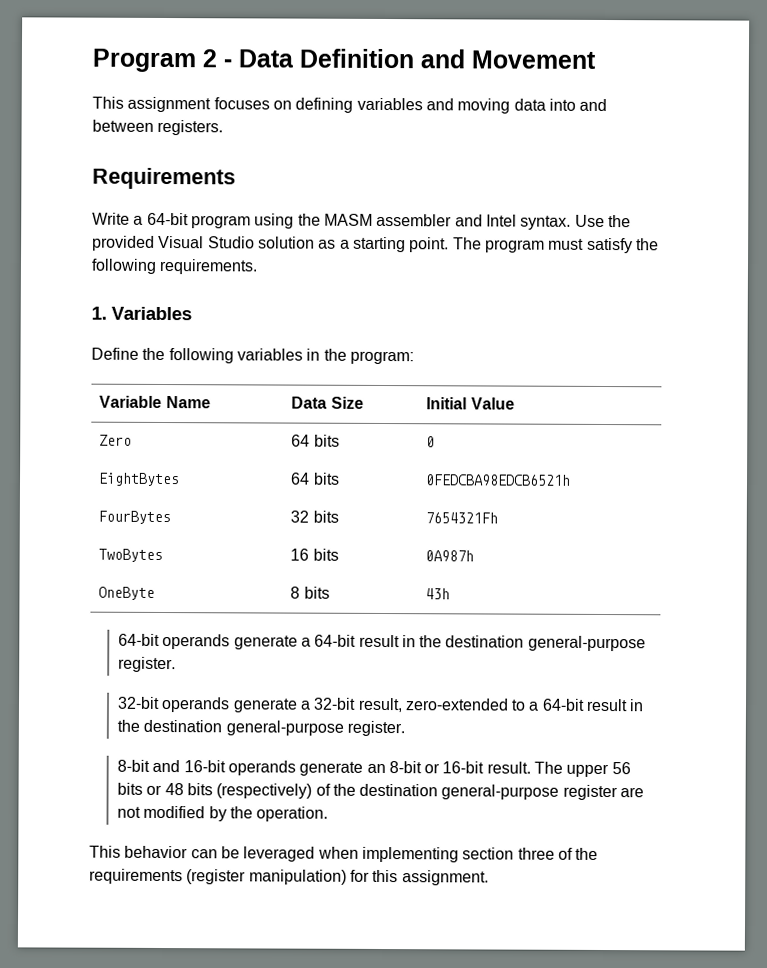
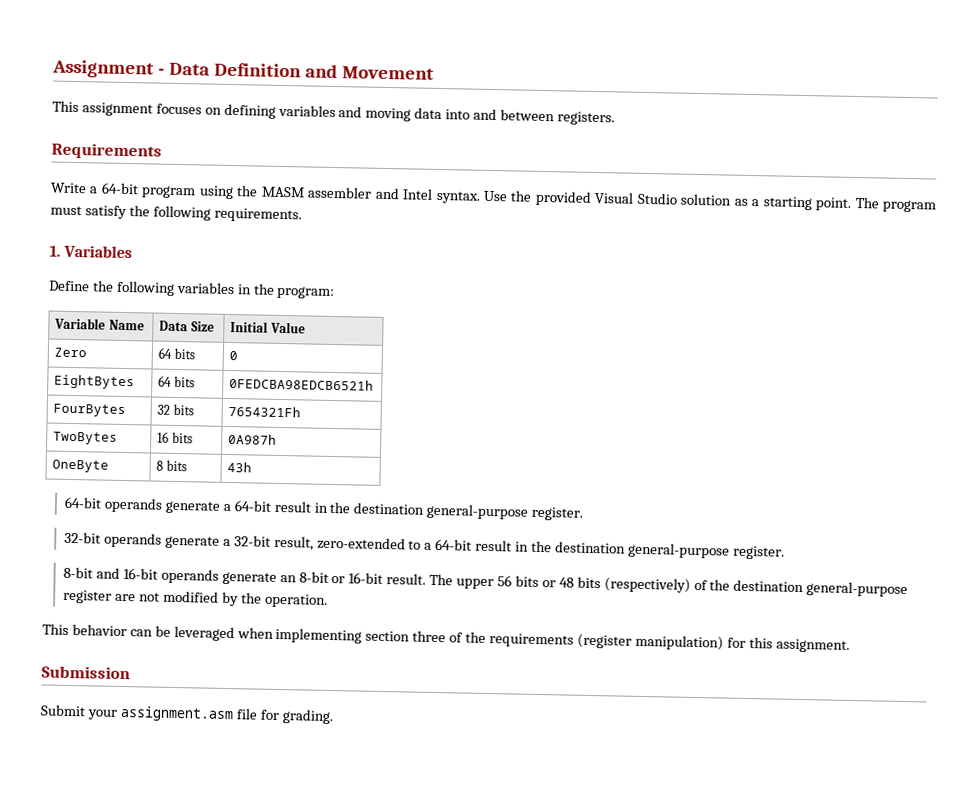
[92,48,217,73] Program 2 -> [52,59,154,79] Assignment
(489, 878) none -> [41,665,130,680] [40,704,334,725] // Submission // Submit your assignment.asm file for grading.

